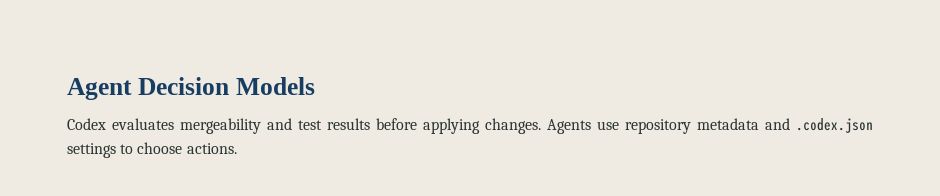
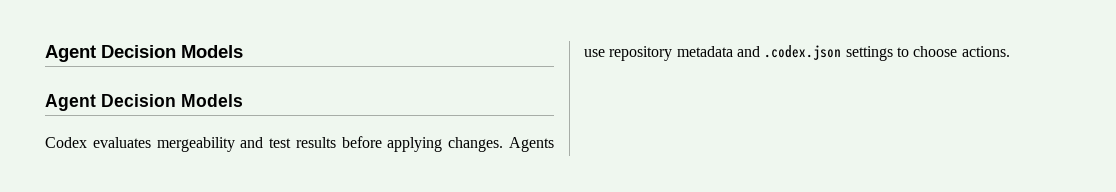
[67,77,315,100] Agent Decision Models -> [45,45,243,62] [45,94,243,111] Agent Decision Models // Agent Decision Models

